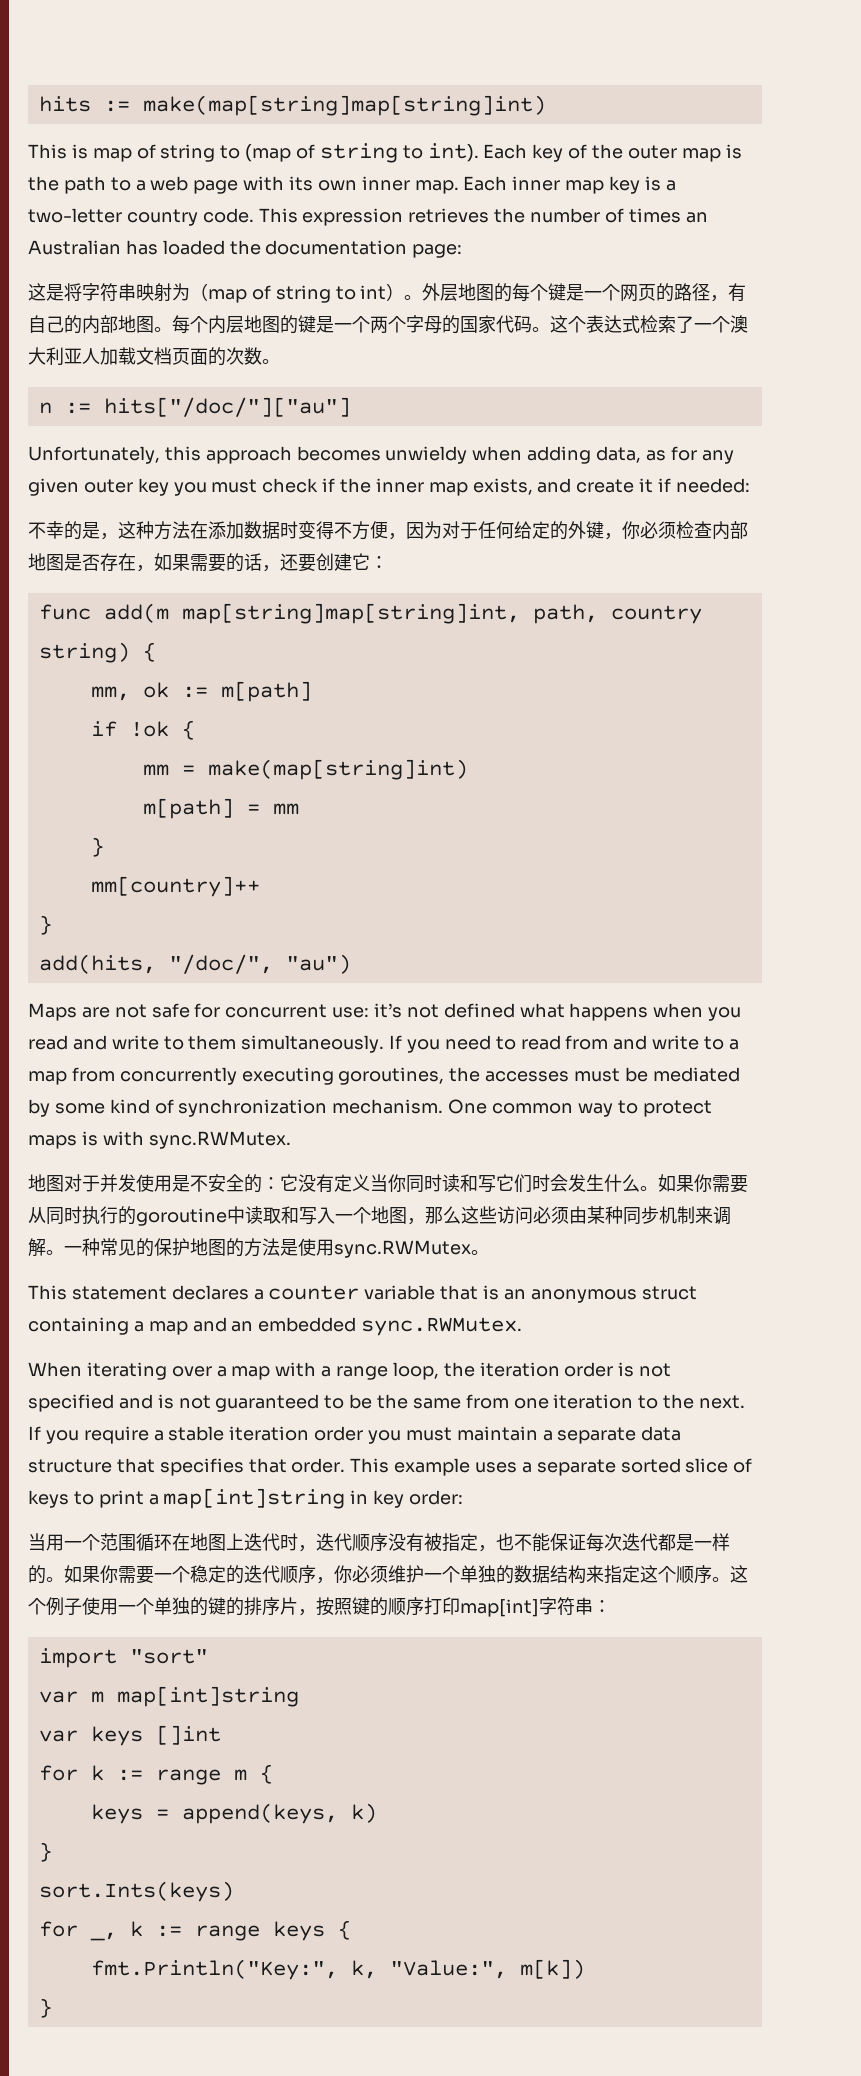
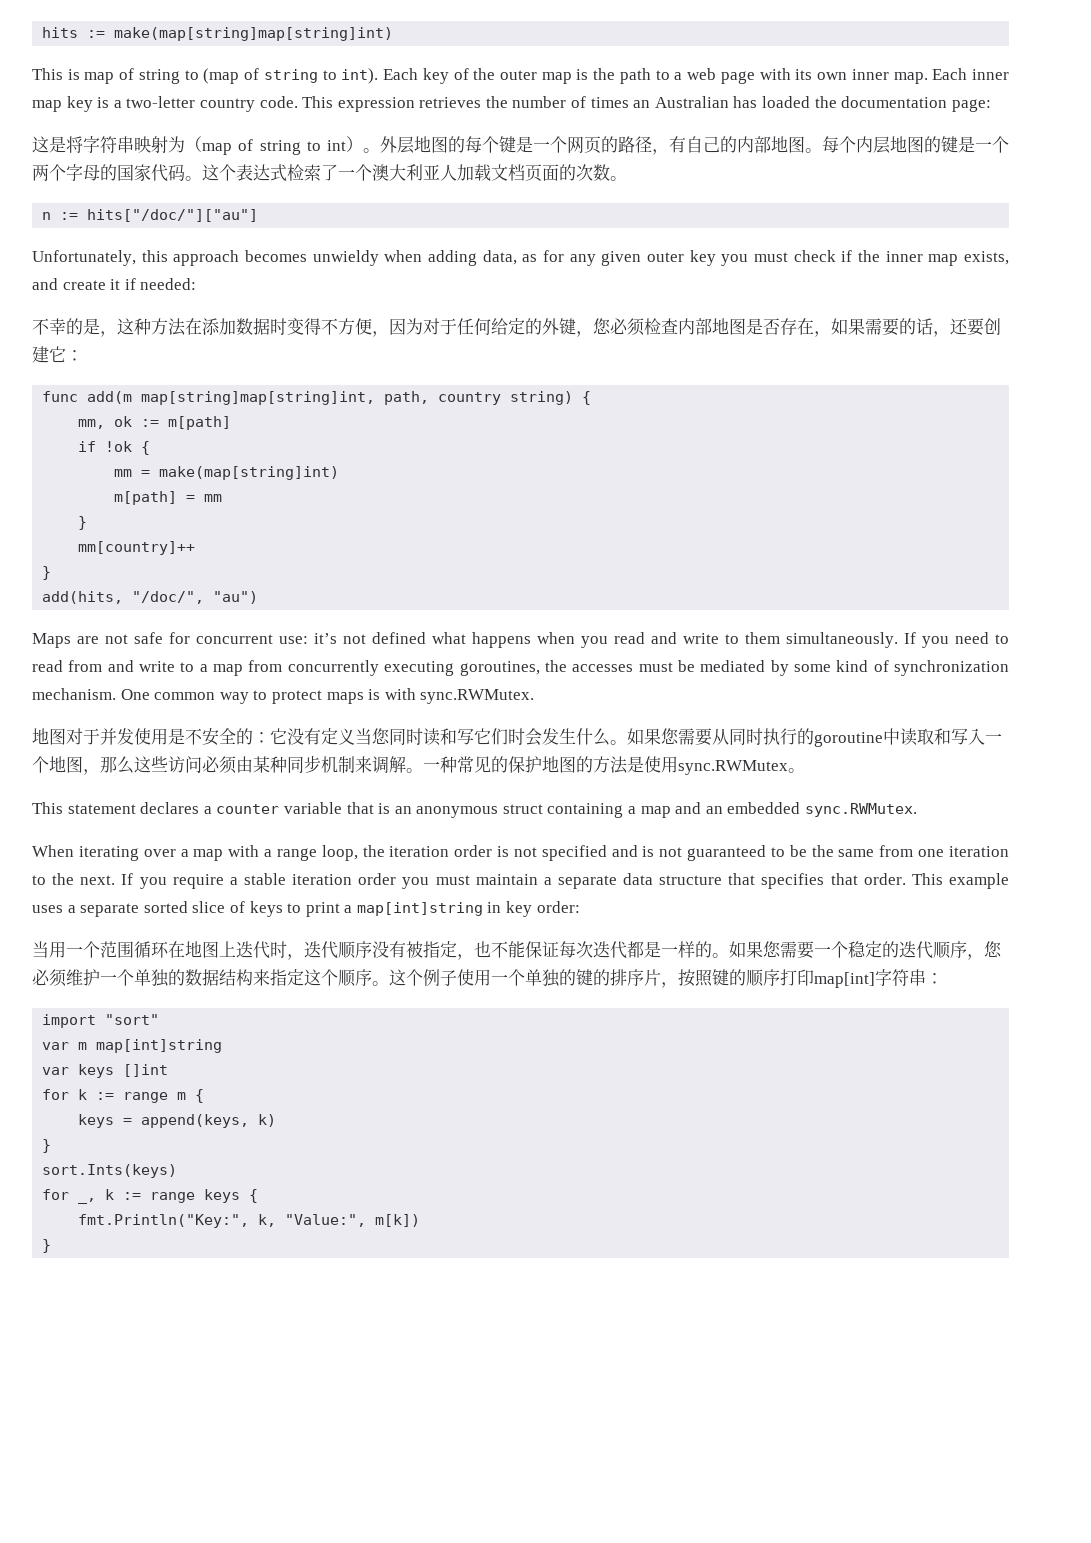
[622,521,640,539] 你 -> [593,318,611,334] 您
[388,1174,406,1192] 你 -> [372,728,390,744] 您
[694,1174,712,1192] 你 -> [661,728,679,744] 您
[100,1565,118,1583] 你 -> [763,941,781,957] 您
[334,1565,352,1583] 你 -> [984,941,1002,957] 您

